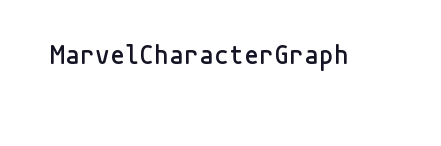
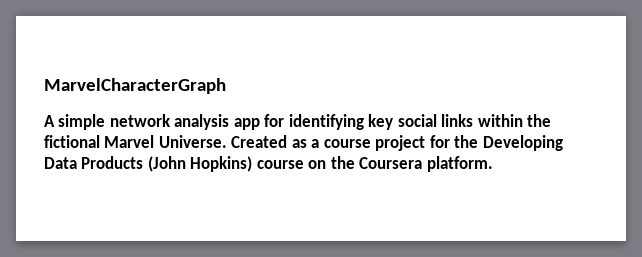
(349, 57) none -> [44,114,552,130] [44,135,563,151] [44,156,493,172] // A simple network analysis app for identifying key social links within the fictional Marvel Universe. Created as a course project for the Developing Data Products (John Hopkins) course on the Coursera platform.

